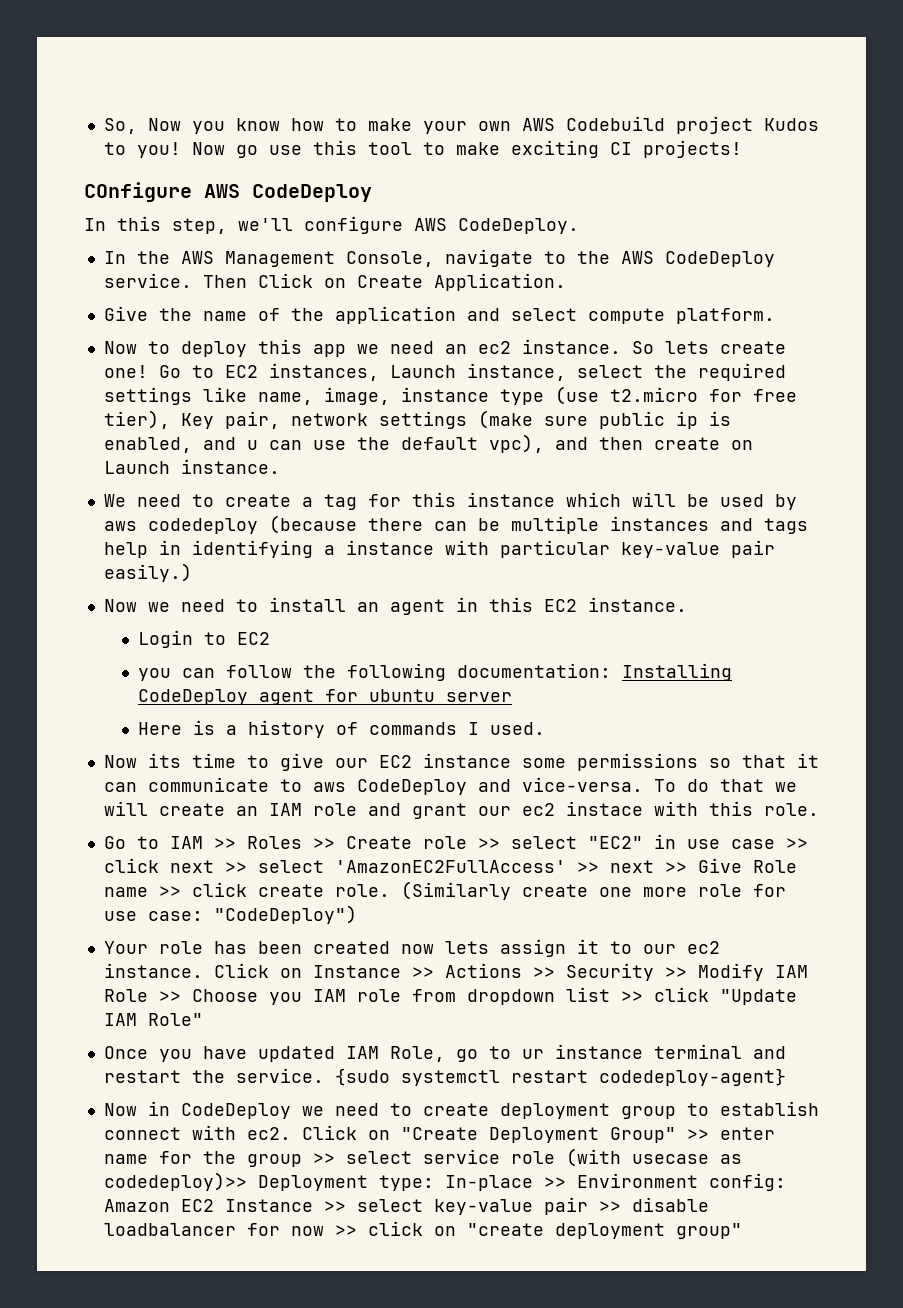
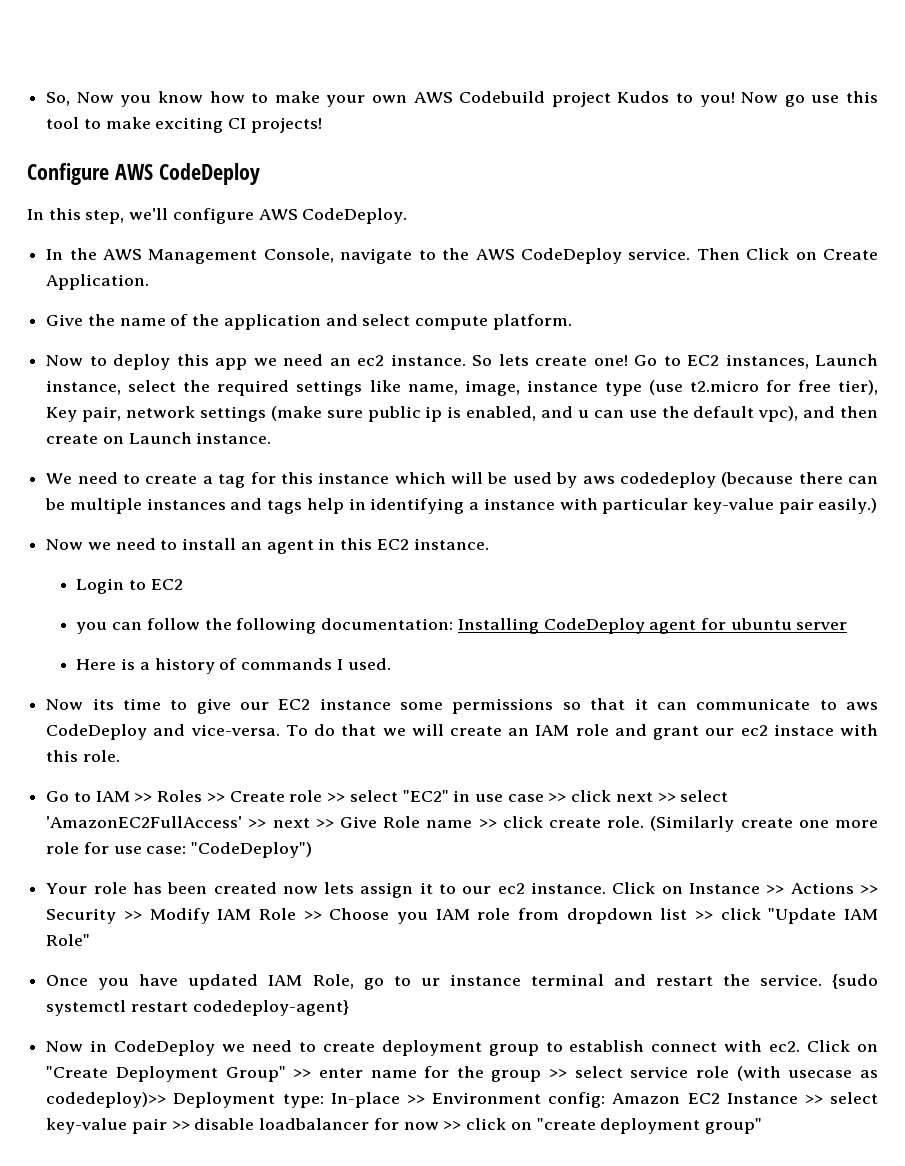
[84,182,192,202] COnfigure -> [27,163,109,185] Configure

